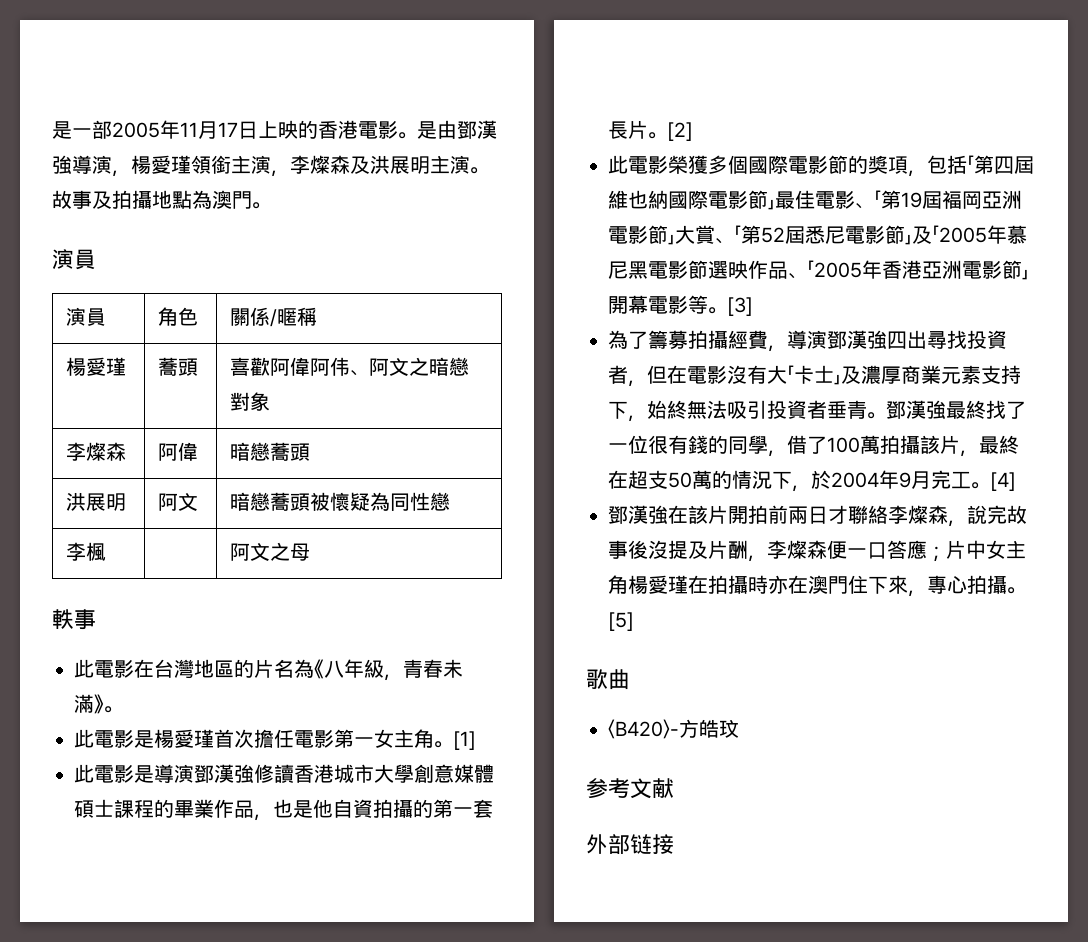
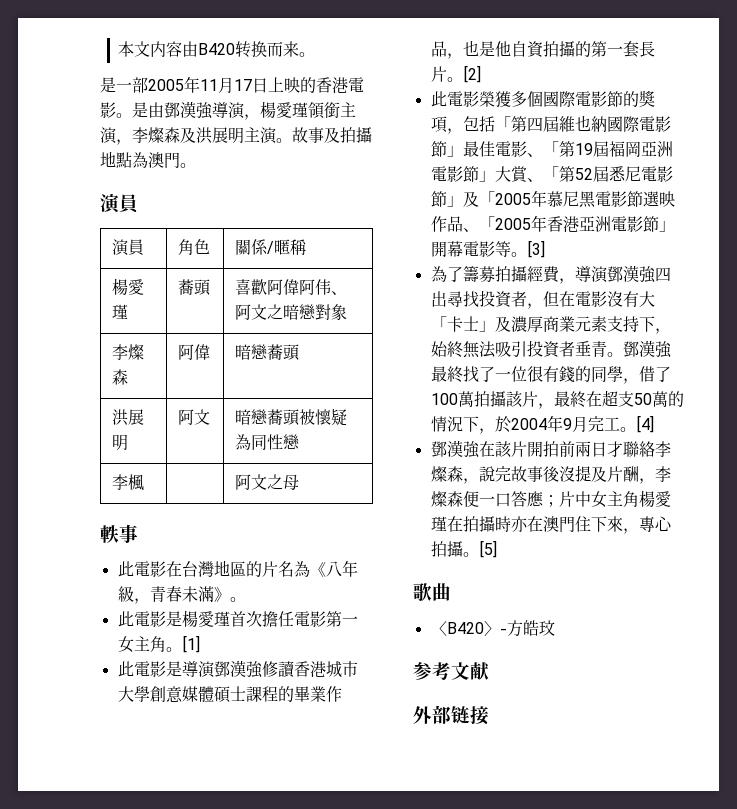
(52, 130) none -> [118,41,316,58] 本文内容由B420转换而来。 //

